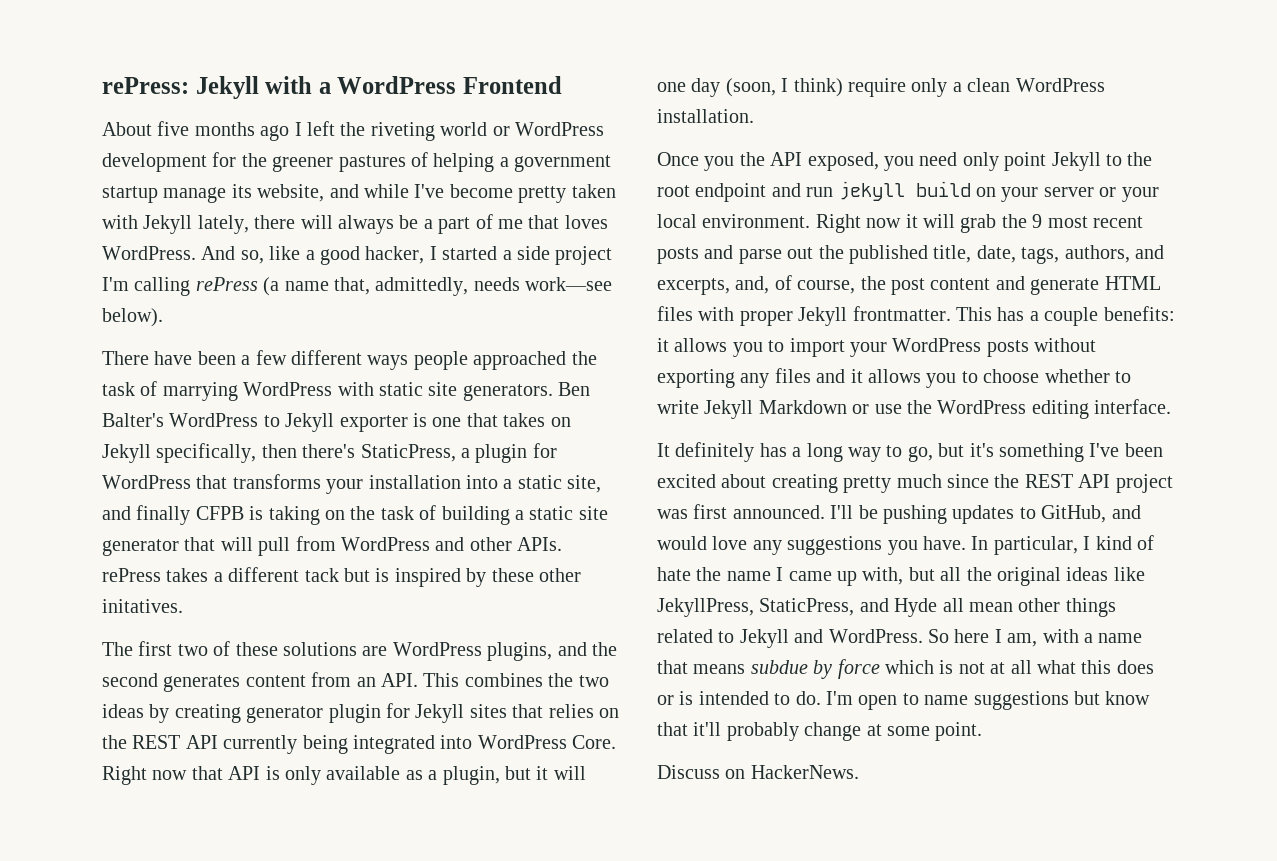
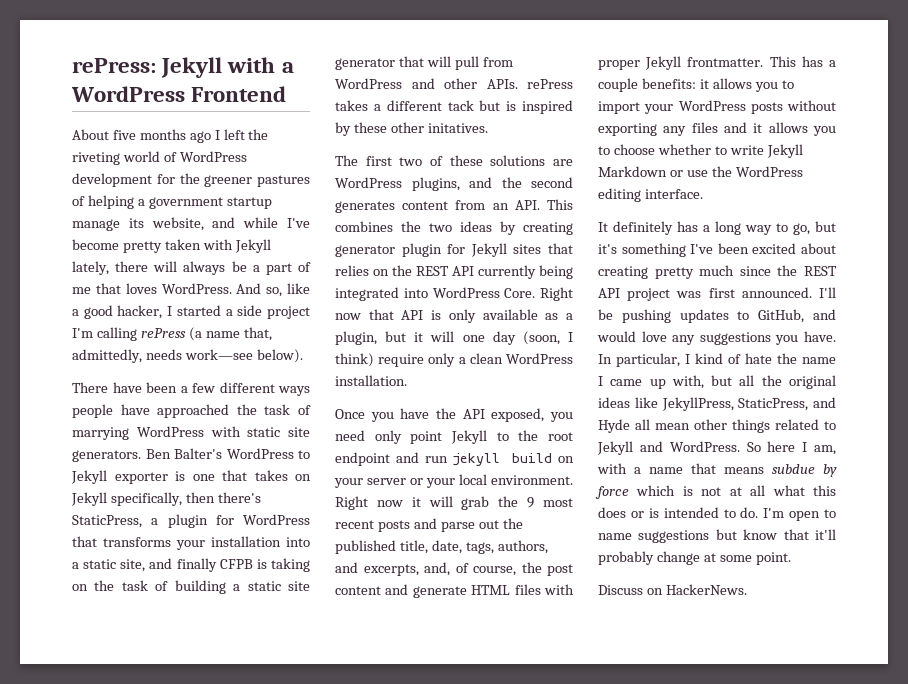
[492,126,510,136] or -> [163,152,177,162] of
(468, 360) none -> [120,404,150,415] have
(735, 163) none -> [400,408,430,419] have

